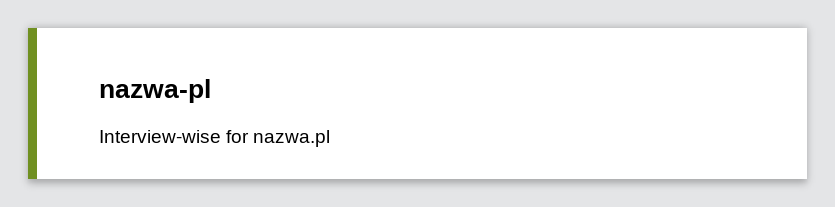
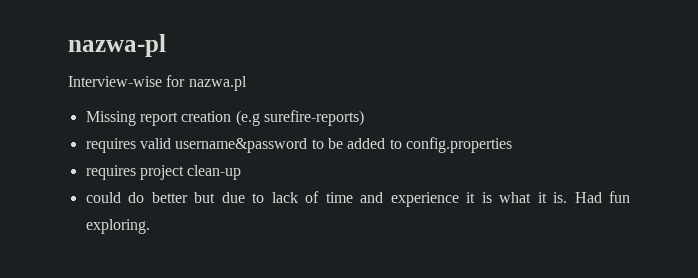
(331, 138) none -> [85,110,364,126] [85,137,512,153] [85,165,242,180] [85,191,630,207] [85,219,150,234] // Missing report creation (e.g surefire-reports) // requires valid username&password to be added to config.properties // requires project clean-up // could do better but due to lack of time and experience it is what it is. Had fun exploring.

